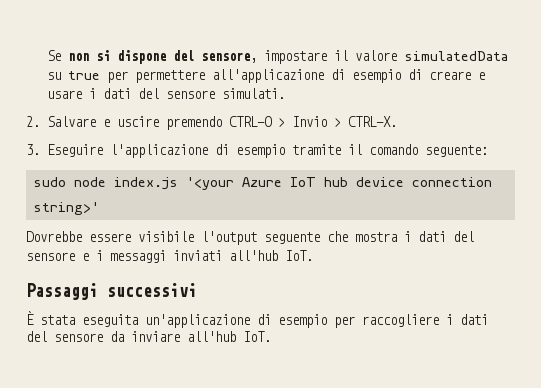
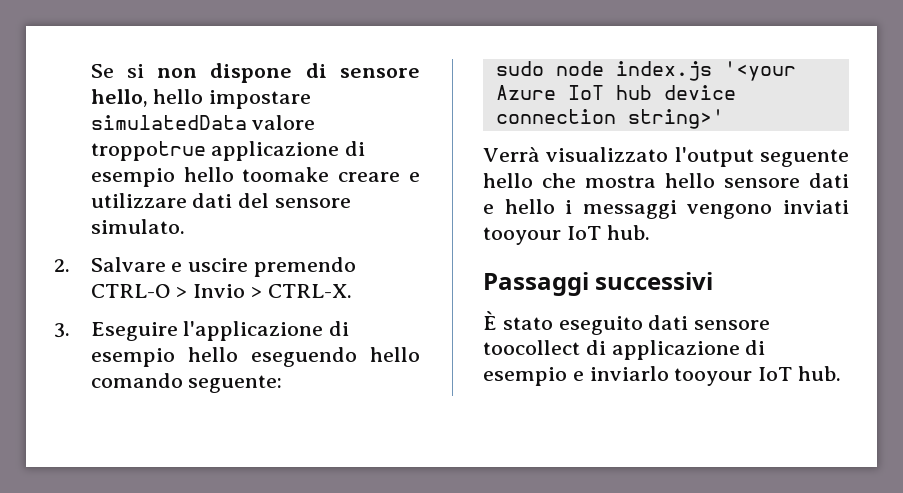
[68,50,509,64] [47,69,486,83] [47,88,286,99] non si dispone del sensore, impostare il valore simulatedData su true per permettere all'applicazione di esempio di creare e usare i dati del sensore simulati. -> [126,63,420,83] [90,89,312,109] [90,115,316,130] [90,141,366,161] [90,167,420,187] [90,193,352,208] [90,219,185,234] si non dispone di sensore hello, hello impostare simulatedData valore troppotrue applicazione di esempio hello toomake creare e utilizzare dati del sensore simulato.
[292,144,363,155] tramite il -> [187,347,420,367] hello eseguendo hello
[26,231,194,242] Dovrebbe essere visibile -> [483,147,669,162] Verrà visualizzato
(320, 238) none -> [483,173,533,188] hello
[404,231,474,242] [26,250,313,263] [26,283,197,300] [26,311,488,328] [26,331,271,342] i dati del sensore e i messaggi inviati all'hub IoT. // Passaggi successivi // È stata eseguita un'applicazione di esempio per raccogliere i dati del sensore da inviare all'hub IoT. -> [665,173,849,188] [483,199,849,219] [483,225,650,245] [483,272,714,296] [483,311,771,335] [483,340,766,360] [483,366,842,386] hello sensore dati e hello i messaggi vengono inviati tooyour IoT hub. // Passaggi successivi // È stato eseguito dati sensore toocollect di applicazione di esempio e inviarlo tooyour IoT hub.

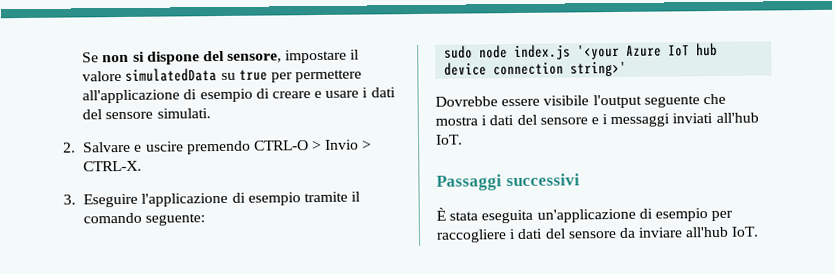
[126,63,420,83] [90,89,312,109] [90,115,316,130] [90,141,366,161] [90,167,420,187] [90,193,352,208] [90,219,185,234] si non dispone di sensore hello, hello impostare simulatedData valore troppotrue applicazione di esempio hello toomake creare e utilizzare dati del sensore simulato. -> [102,49,360,65] [82,68,363,83] [82,87,396,104] [82,108,211,120] non si dispone del sensore, impostare il valore simulatedData su true per permettere all'applicazione di esempio di creare e usare i dati del sensore simulati.
[187,347,420,367] hello eseguendo hello -> [303,191,361,203] tramite il
[483,147,669,162] Verrà visualizzato -> [435,95,590,107] Dovrebbe essere visibile
[483,173,533,188] hello -> (700, 101) none
[665,173,849,188] [483,199,849,219] [483,225,650,245] [483,272,714,296] [483,311,771,335] [483,340,766,360] [483,366,842,386] hello sensore dati e hello i messaggi vengono inviati tooyour IoT hub. // Passaggi successivi // È stato eseguito dati sensore toocollect di applicazione di esempio e inviarlo tooyour IoT hub. -> [481,112,759,128] [435,134,463,145] [436,173,580,191] [436,207,734,224] [436,226,760,243] i dati del sensore e i messaggi inviati all'hub IoT. // Passaggi successivi // È stata eseguita un'applicazione di esempio per raccogliere i dati del sensore da inviare all'hub IoT.

